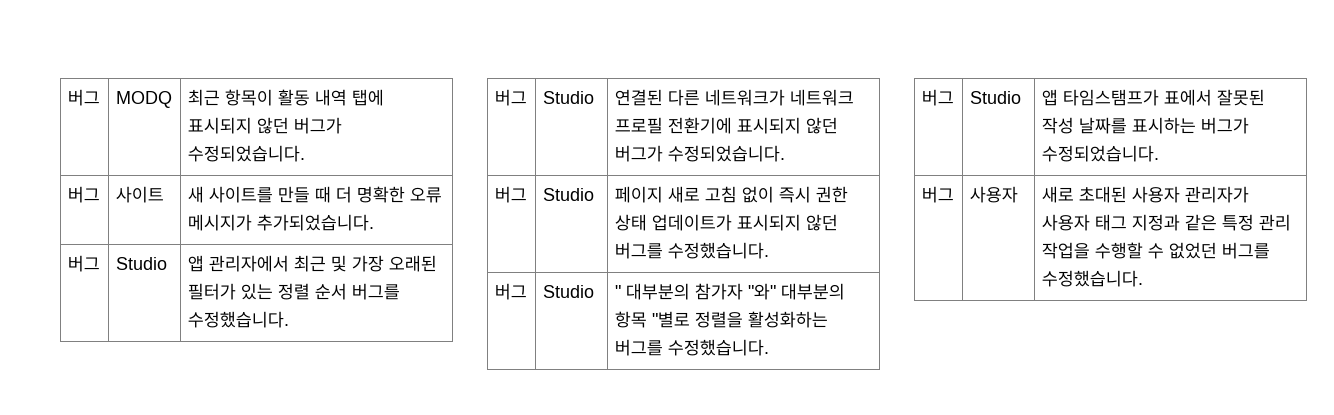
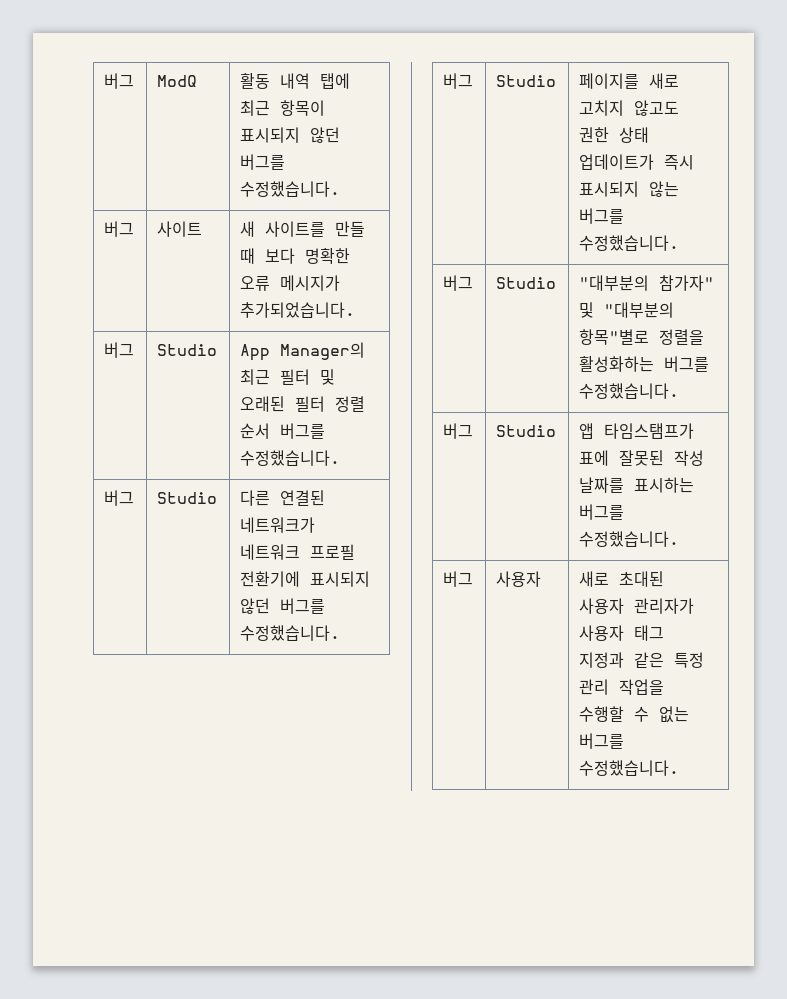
[67,89,100,106] [115,91,172,108] [187,89,384,106] [187,117,342,134] [187,145,305,162] 버그 | MODQ | 최근 항목이 활동 내역 탭에 표시되지 않던 버그가 수정되었습니다. -> [104,73,135,89] [157,75,198,87] [240,73,351,89] [240,100,326,116] [240,127,341,143] [240,154,286,170] [240,181,341,197] 버그 | ModQ | 활동 내역 탭에 최근 항목이 표시되지 않던 버그를 수정했습니다.
[335,186,352,203] 더 -> [265,248,296,264] 보다
[187,255,437,272] [187,283,273,300] 앱 관리자에서 최근 및 가장 오래된 필터가 있는 -> [240,342,366,361] [240,369,336,385] [240,396,326,412] App Manager의 최근 필터 및 오래된 필터
[614,89,700,106] 연결된 다른 -> [240,490,326,506] 다른 연결된
[614,145,785,162] [494,186,527,203] [542,188,594,201] [614,186,848,203] [614,214,838,231] [614,242,769,259] [494,283,527,300] [542,285,594,298] [614,283,845,300] [614,311,690,328] 버그가 수정되었습니다. // 버그 | Studio | 페이지 새로 고침 없이 즉시 권한 상태 업데이트가 표시되지 않던 버그를 수정했습니다. // 버그 | Studio | " 대부분의 참가자 "와" 대부분의 항목 "별로 -> [280,598,326,614] [240,625,341,641] [443,73,474,89] [496,75,557,87] [579,73,680,89] [579,100,680,116] [579,127,650,143] [579,154,695,170] [579,181,680,197] [579,208,625,224] [579,235,680,251] [443,275,474,291] [496,277,557,289] [579,275,715,291] [579,302,675,318] [579,329,650,345] 버그를 수정했습니다. // 버그 | Studio | 페이지를 새로 고치지 않고도 권한 상태 업데이트가 즉시 표시되지 않는 버그를 수정했습니다. // 버그 | Studio | "대부분의 참가자" 및 "대부분의 항목"별로
[1163,89,1212,106] 표에서 -> [579,450,610,466] 표에
[1200,117,1249,134] [1041,145,1159,162] 버그가 수정되었습니다. -> [579,504,625,520] [579,531,680,547] 버그를 수정했습니다.
[1168,242,1217,259] 없었던 -> [659,706,690,723] 없는

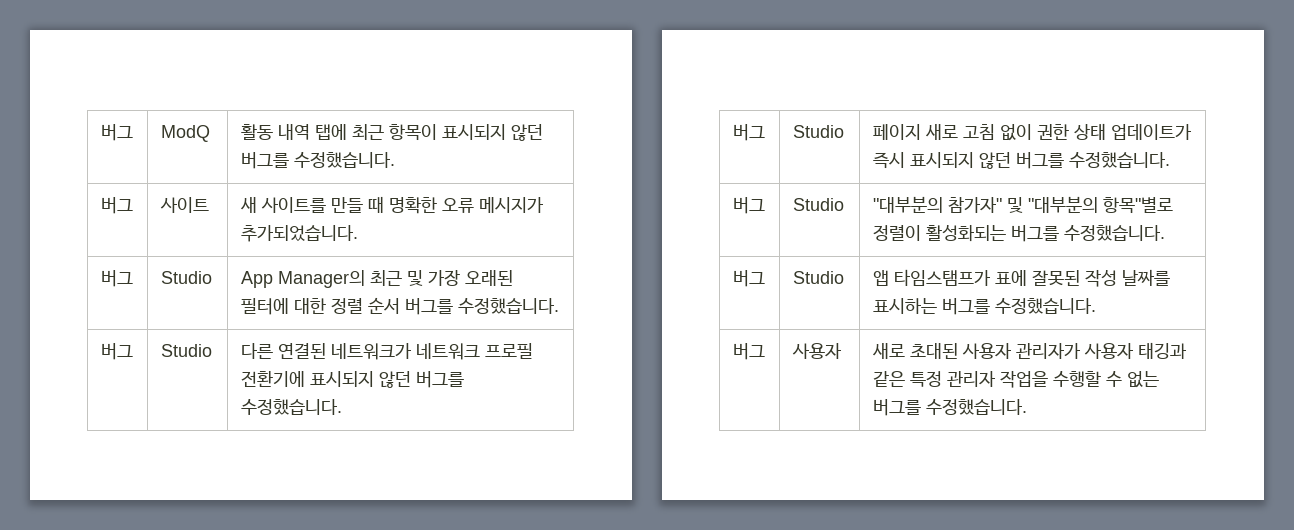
[265,248,296,264] 보다 -> (384, 204) none
[280,369,336,385] [240,396,326,412] 필터 및 오래된 필터 -> [406,270,513,286] [240,298,326,315] 및 가장 오래된 필터에 대한
[579,73,680,89] [579,100,680,116] 페이지를 새로 고치지 않고도 -> [872,124,1032,141] 페이지 새로 고침 없이
[649,181,680,197] 않는 -> [978,152,1011,169] 않던
[659,329,705,345] [579,356,655,372] 정렬을 활성화하는 -> [872,224,1006,242] 정렬이 활성화되는
[634,625,665,641] [579,652,625,668] 태그 지정과 -> [1137,342,1187,359] 태깅과
[579,679,610,695] 관리 -> [946,371,996,387] 관리자

